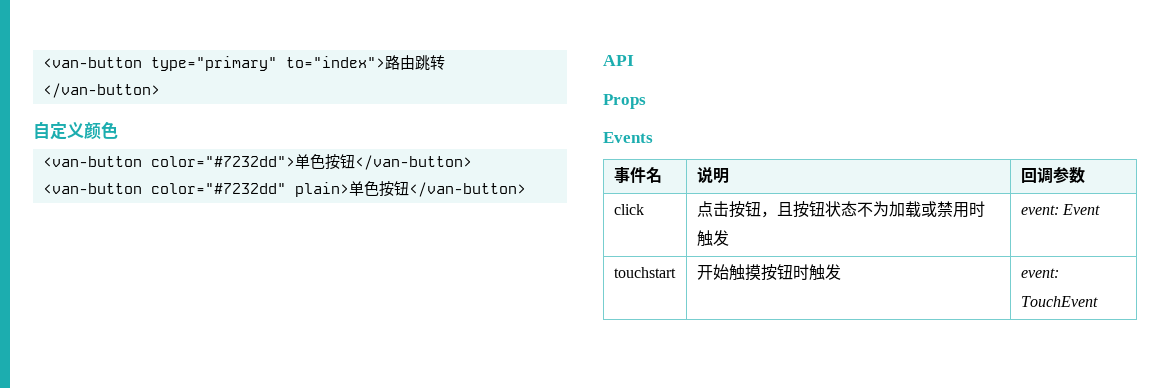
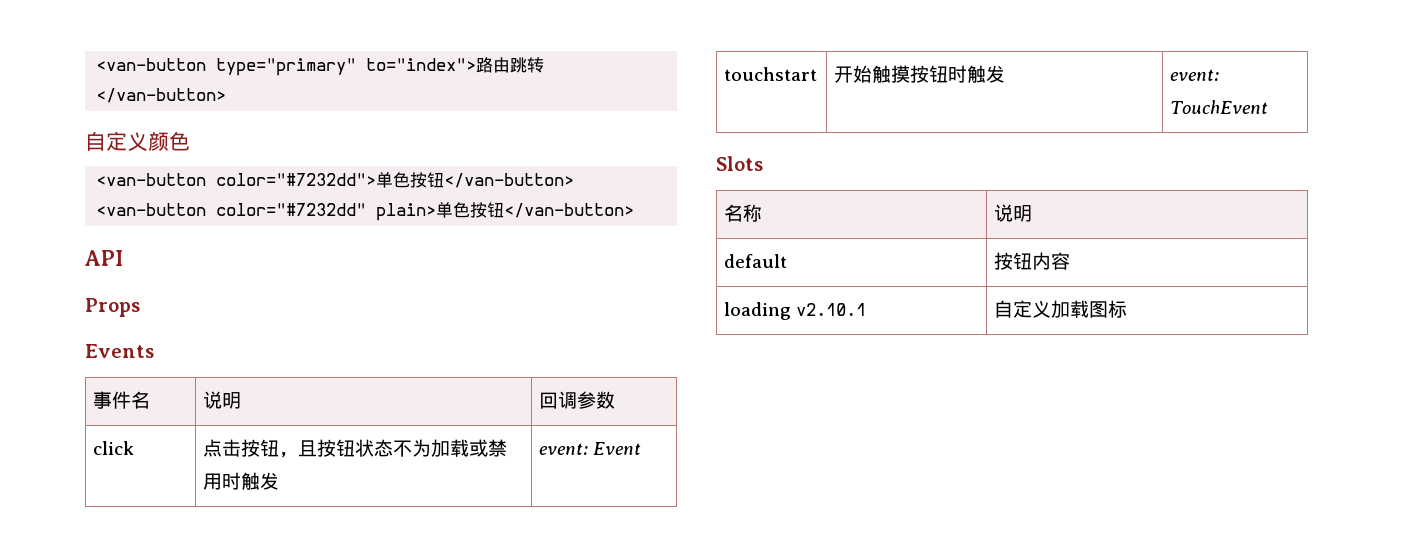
(1098, 301) none -> [716,156,763,171] [724,204,763,222] [994,204,1033,222] [724,254,788,268] [994,252,1071,270] [724,302,867,320] [994,300,1128,318] // Slots // 名称 | 说明 // default | 按钮内容 // loading v2.10.1 | 自定义加载图标

